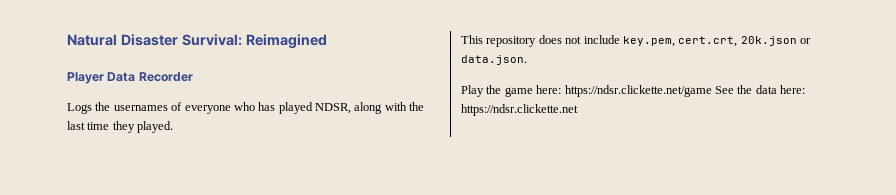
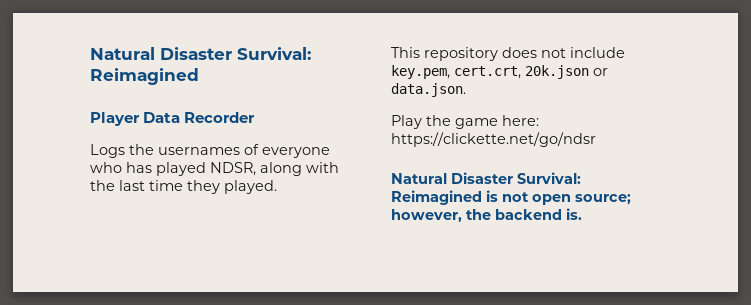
[564,85,805,97] [461,104,578,116] https://ndsr.clickette.net/game See the data here: https://ndsr.clickette.net -> [391,132,596,147] [391,172,581,184] [391,190,631,205] [391,208,582,222] https://clickette.net/go/ndsr // Natural Disaster Survival: Reimagined is not open source; however, the backend is.

